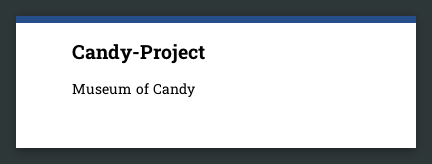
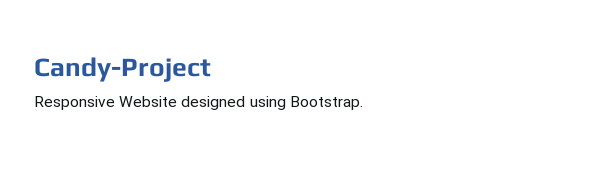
[72,83,195,97] Museum of Candy -> [34,96,363,110] Responsive Website designed using Bootstrap.

